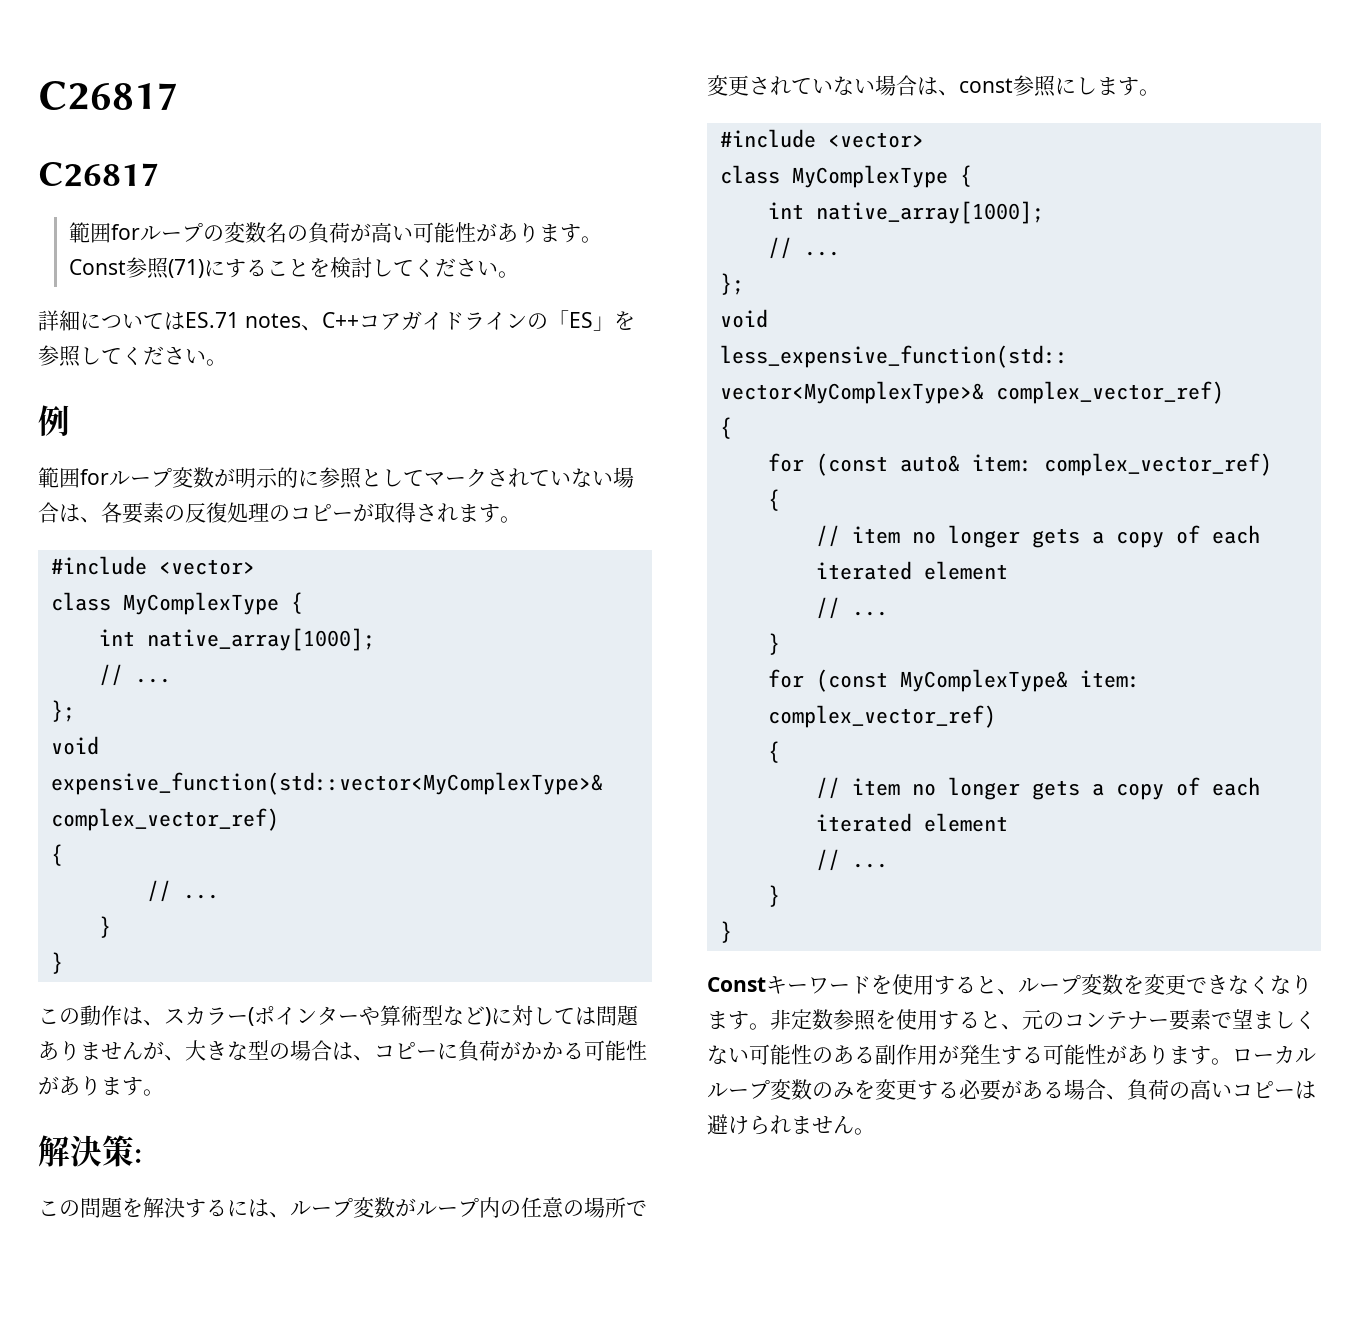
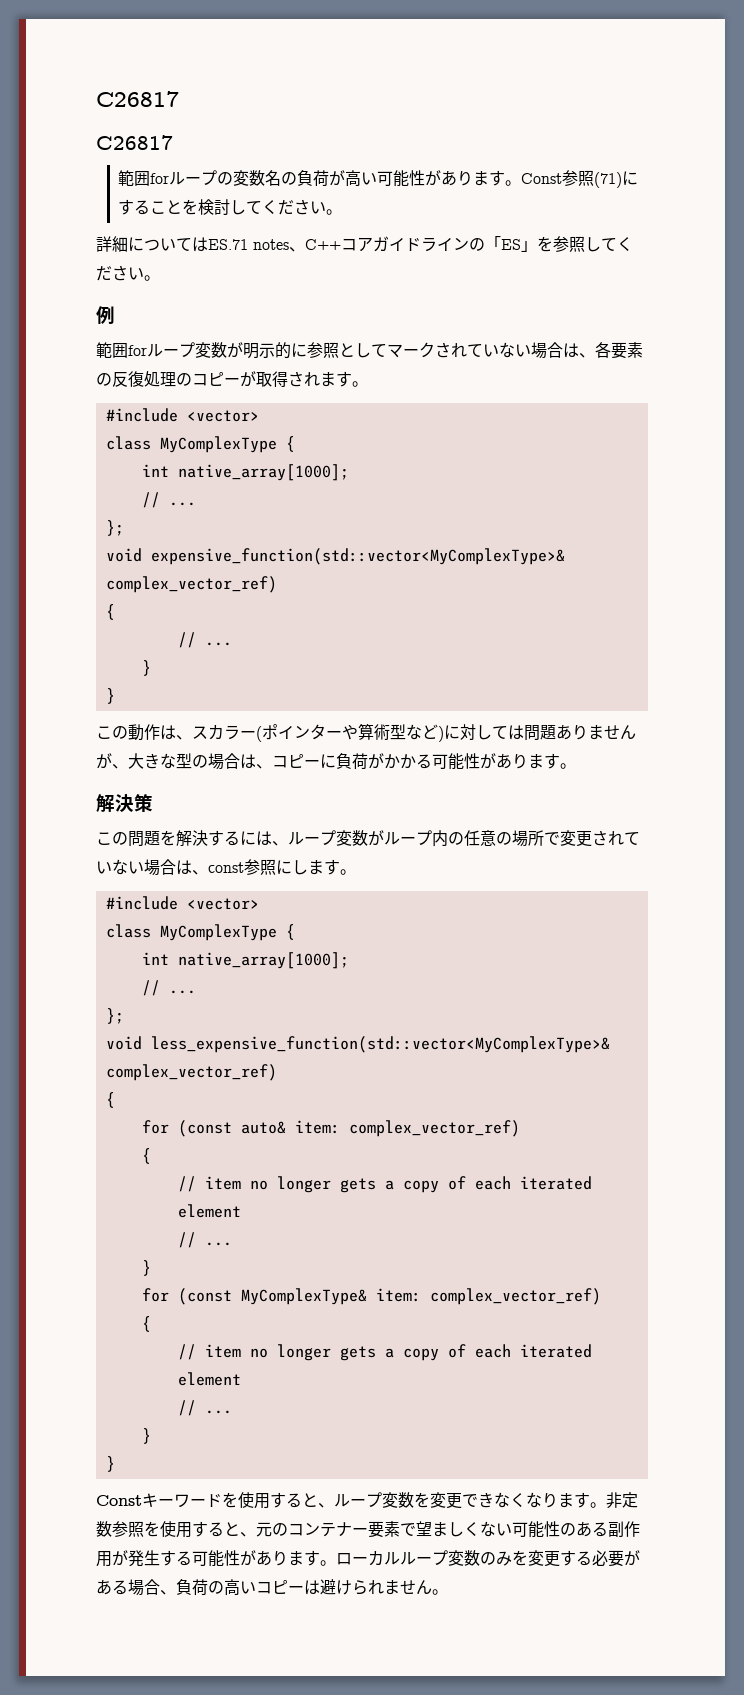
[134,1149,142,1163] : -> (153, 803) none

